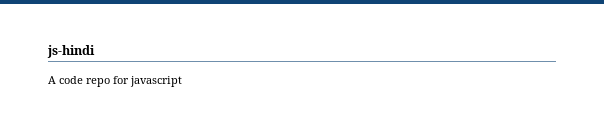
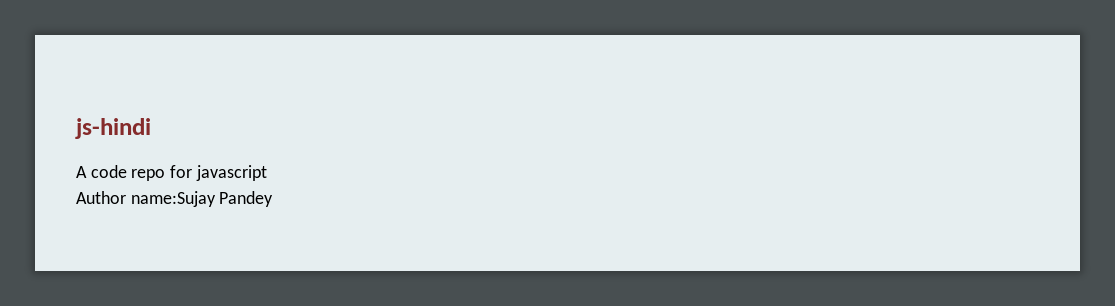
(182, 81) none -> [76,191,274,207] // Author name:Sujay Pandey

